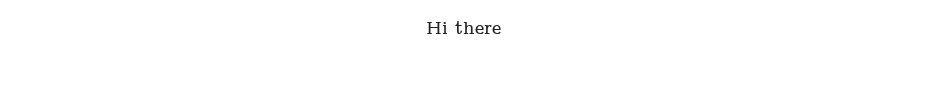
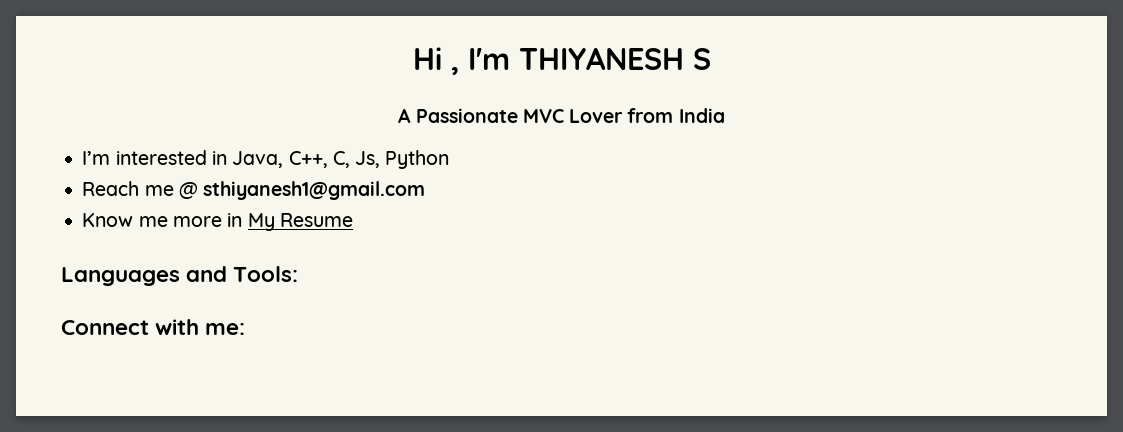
[455,21,501,34] there -> [450,47,711,75] [398,108,725,123] [82,150,450,169] [82,181,426,200] [82,213,353,231] [61,266,299,286] [61,319,246,335] , I'm THIYANESH S // A Passionate MVC Lover from India // I’m interested in Java, C++, C, Js, Python // Reach me @ sthiyanesh1@gmail.com // Know me more in My Resume // Languages and Tools: // Connect with me:

